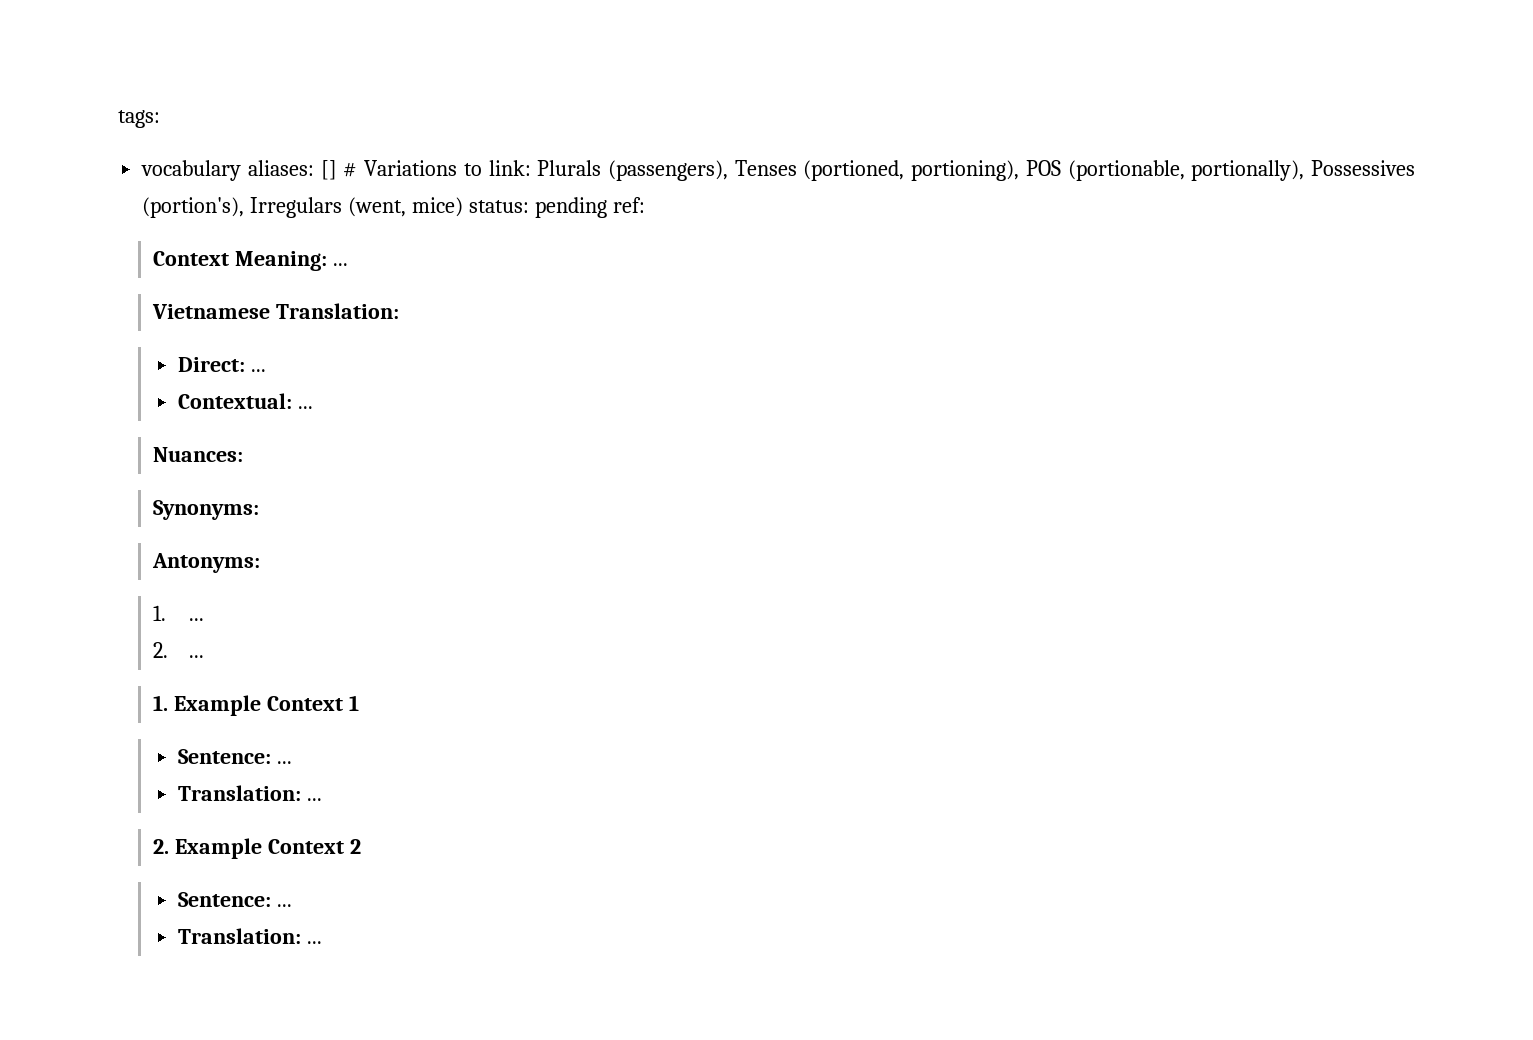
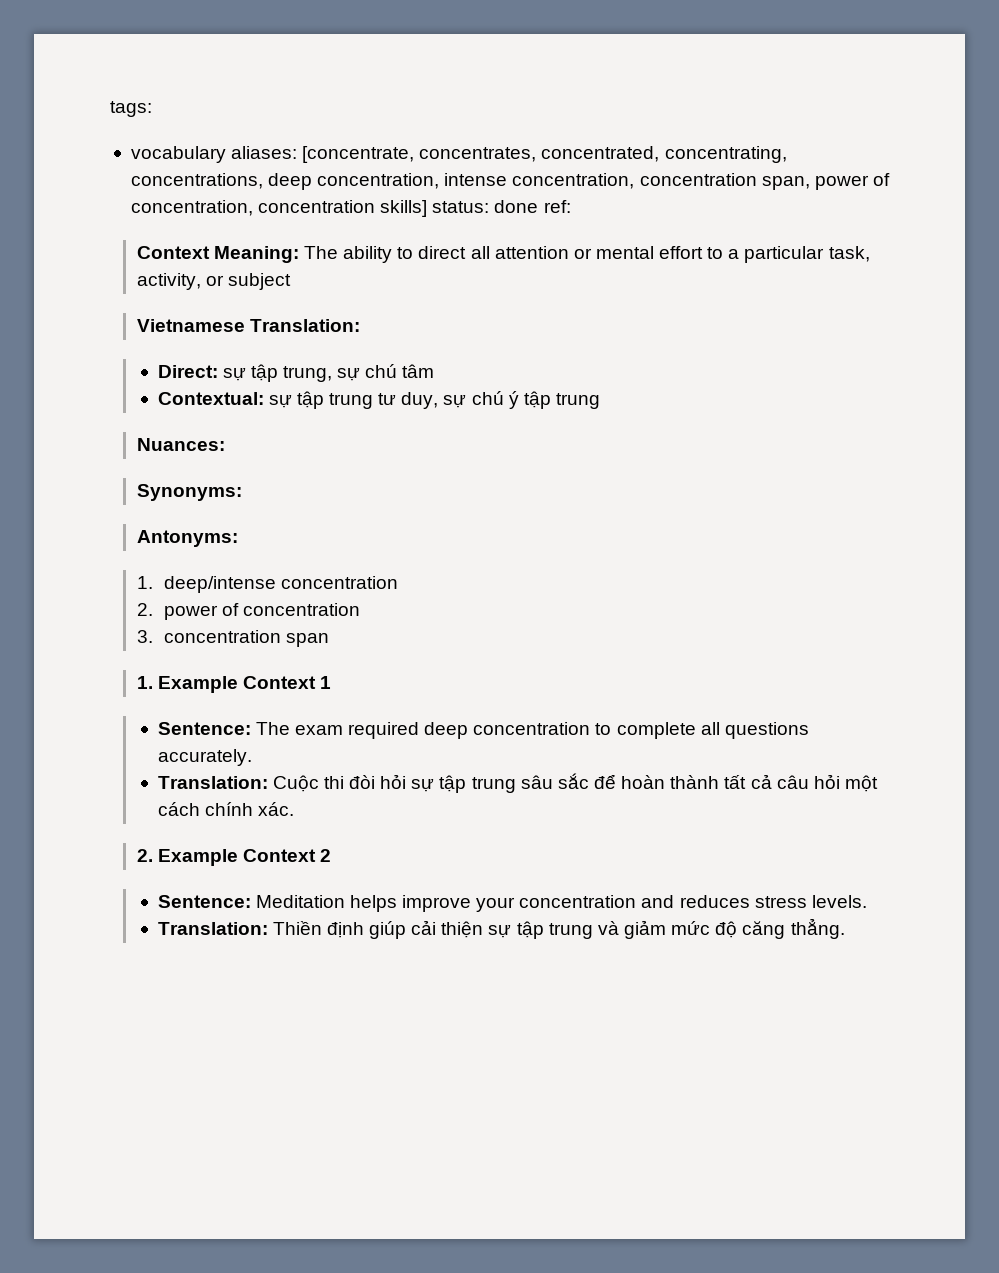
[320,160,1416,181] [142,197,645,218] [153,251,349,271] [152,303,400,319] [177,357,266,372] [177,393,313,409] [] # Variations to link: Plurals (passengers), Tenses (portioned, portioning), POS (portionable, portionally), Possessives (portion's), Irregulars (went, mice) status: pending ref: // Context Meaning: ... // Vietnamese Translation: // Direct: ... // Contextual: ... -> [302,146,787,163] [130,173,891,190] [130,200,571,217] [136,246,870,263] [136,273,292,290] [136,319,360,332] [157,364,435,382] [157,391,600,409] [concentrate, concentrates, concentrated, concentrating, concentrations, deep concentration, intense concentration, concentration span, power of concentration, concentration skills] status: done ref: // Context Meaning: The ability to direct all attention or mental effort to a particular task, activity, or subject // Vietnamese Translation: // Direct: sự tập trung, sự chú tâm // Contextual: sự tập trung tư duy, sự chú ý tập trung
[188,618,204,621] [153,642,204,658] ... // 2. ... -> [163,576,398,593] [136,603,360,620] [136,630,329,647] deep/intense concentration // 2. power of concentration // 3. concentration span
[276,761,292,764] [177,785,322,801] ... // Translation: ... -> [255,722,809,739] [157,749,252,766] [157,773,878,793] [157,802,294,816] The exam required deep concentration to complete all questions accurately. // Translation: Cuộc thi đòi hỏi sự tập trung sâu sắc để hoàn thành tất cả câu hỏi một cách chính xác.
[276,904,292,907] [177,928,322,944] ... // Translation: ... -> [255,895,867,912] [157,918,845,939] Meditation helps improve your concentration and reduces stress levels. // Translation: Thiền định giúp cải thiện sự tập trung và giảm mức độ căng thẳng.

